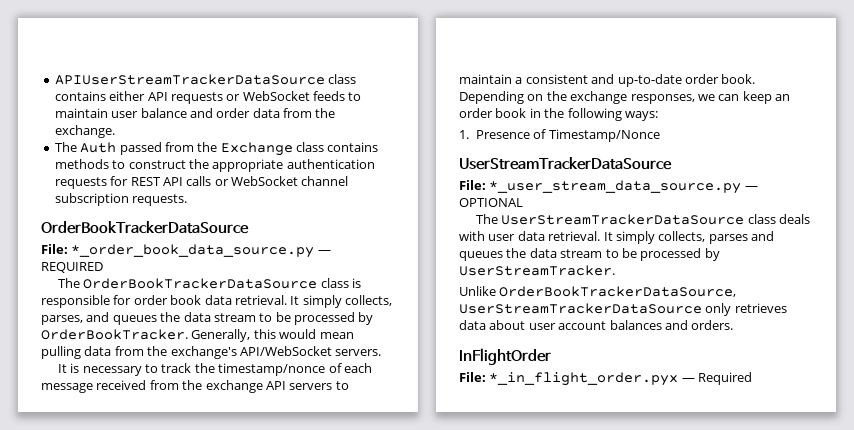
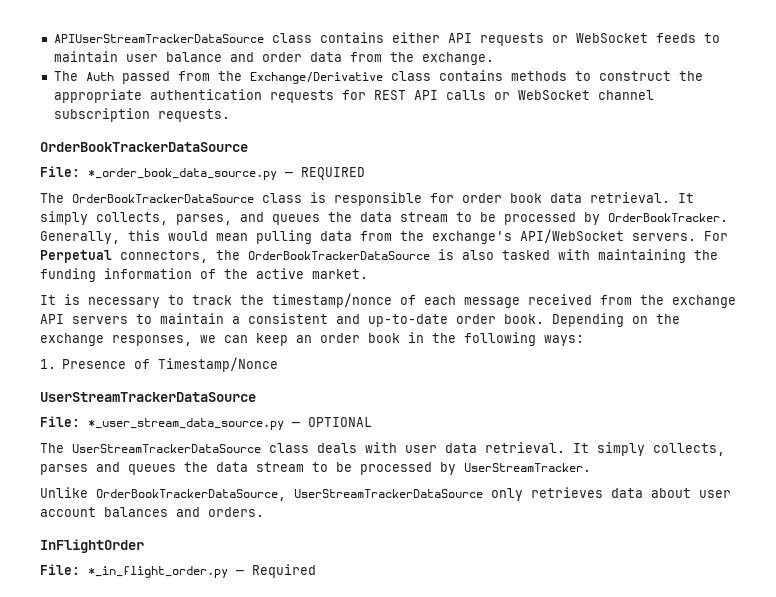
[220,142,293,156] Exchange -> [249,72,383,84] Exchange/Derivative
(382, 352) none -> [704,231,728,241] [40,249,718,263] [40,268,368,282] For Perpetual connectors, the OrderBookTrackerDataSource is also tasked with maintaining the funding information of the active market.
[489,372,679,386] *_in_flight_order.pyx -> [88,566,228,578] *_in_flight_order.py

